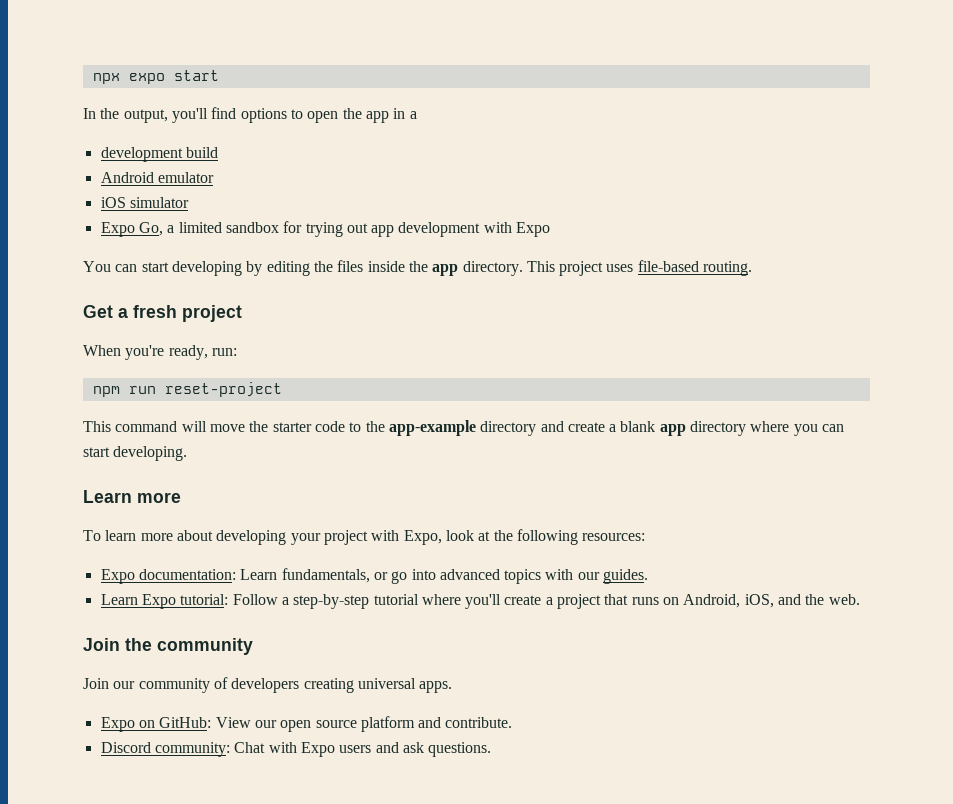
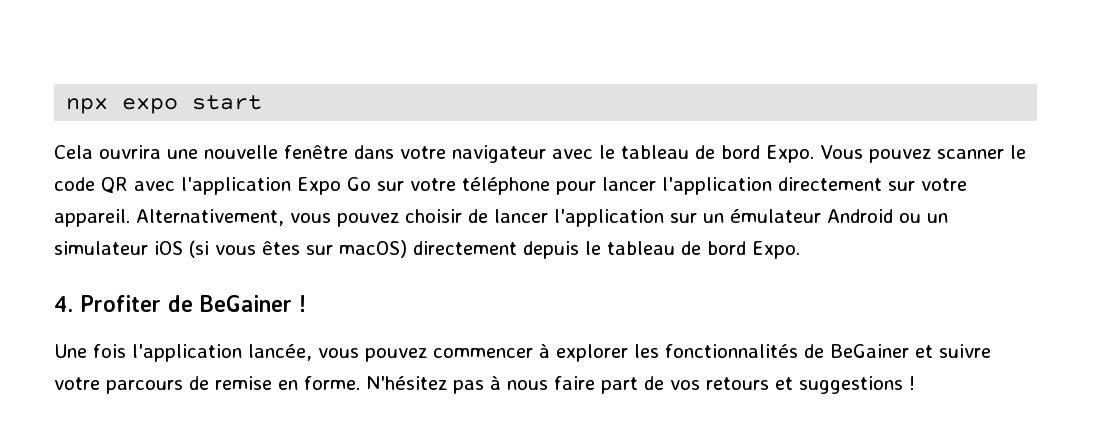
[83,107,417,123] [100,147,218,162] [100,172,214,183] [100,197,189,208] [100,221,551,237] [83,260,753,276] [83,305,242,322] [83,345,237,360] [92,382,282,397] [83,420,845,436] [83,446,188,461] [83,490,181,503] [83,529,646,545] [100,568,649,584] [100,594,860,609] [83,638,253,655] [83,677,453,693] [100,716,513,732] [100,742,492,757] In the output, you'll find options to open the app in a // development build // Android emulator // iOS simulator // Expo Go, a limited sandbox for trying out app development with Expo // You can start developing by editing the files inside the app directory. This project uses file-based routing. // Get a fresh project // When you're ready, run: // npm run reset-project // This command will move the starter code to the app-example directory and create a blank app directory where you can start developing. // Learn more // To learn more about developing your project with Expo, look at the following resources: // Expo documentation: Learn fundamentals, or go into advanced topics with our guides. // Learn Expo tutorial: Follow a step-by-step tutorial where you'll create a project that runs on Android, iOS, and the web. // Join the community // Join our community of developers creating universal apps. // Expo on GitHub: View our open source platform and contribute. // Discord community: Chat with Expo users and ask questions. -> [54,145,1026,163] [54,177,967,195] [54,209,948,227] [54,240,800,259] [54,295,306,312] [54,344,991,362] [54,376,915,394] Cela ouvrira une nouvelle fenêtre dans votre navigateur avec le tableau de bord Expo. Vous pouvez scanner le code QR avec l'application Expo Go sur votre téléphone pour lancer l'application directement sur votre appareil. Alternativement, vous pouvez choisir de lancer l'application sur un émulateur Android ou un simulateur iOS (si vous êtes sur macOS) directement depuis le tableau de bord Expo. // 4. Profiter de BeGainer ! // Une fois l'application lancée, vous pouvez commencer à explorer les fonctionnalités de BeGainer et suivre votre parcours de remise en forme. N'hésitez pas à nous faire part de vos retours et suggestions !

